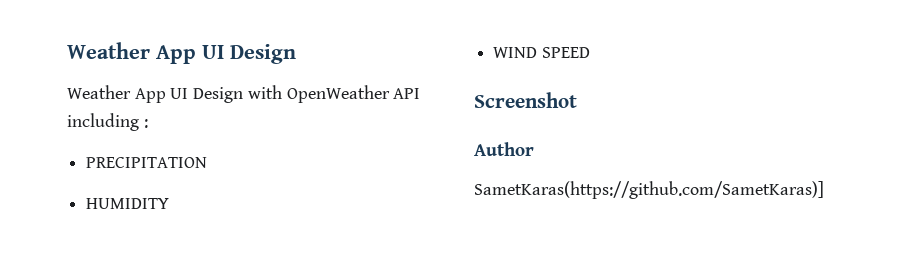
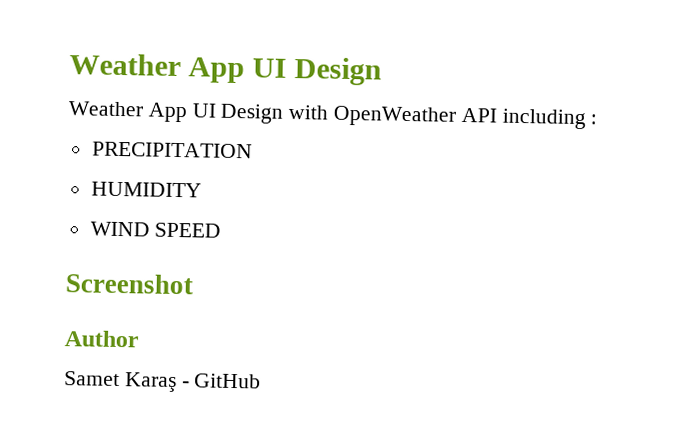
[474,181,824,199] SametKaras(https://github.com/SametKaras)] -> [64,371,262,393] Samet Karaş - GitHub

